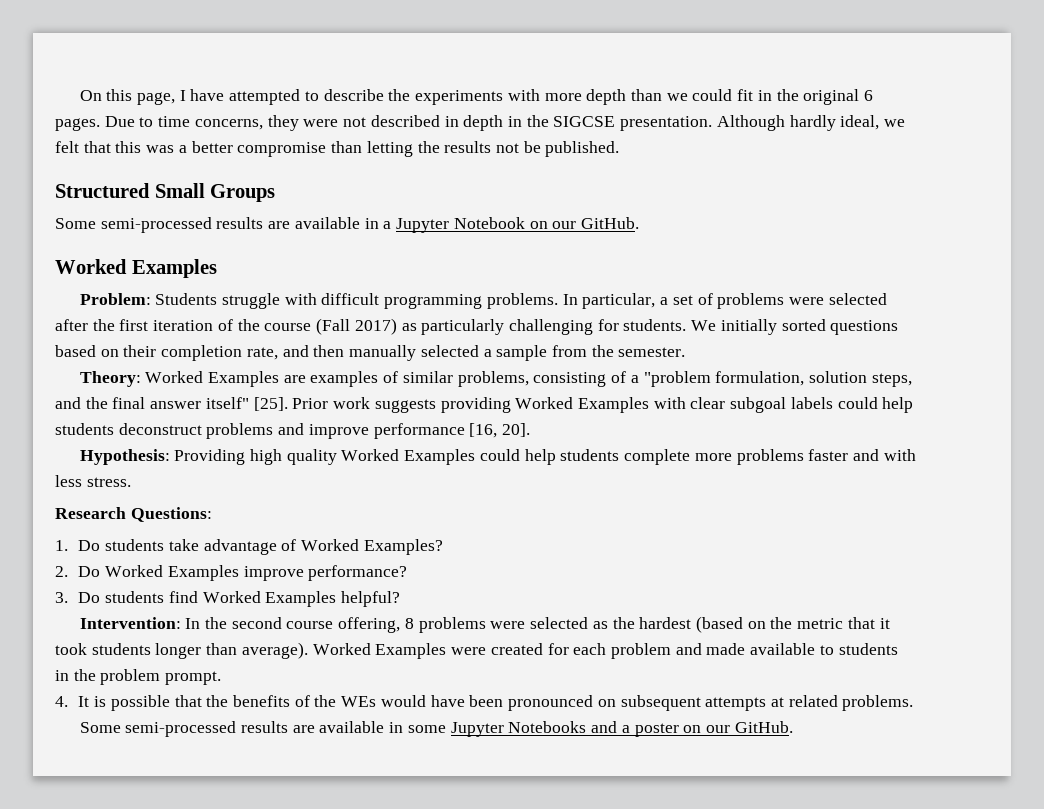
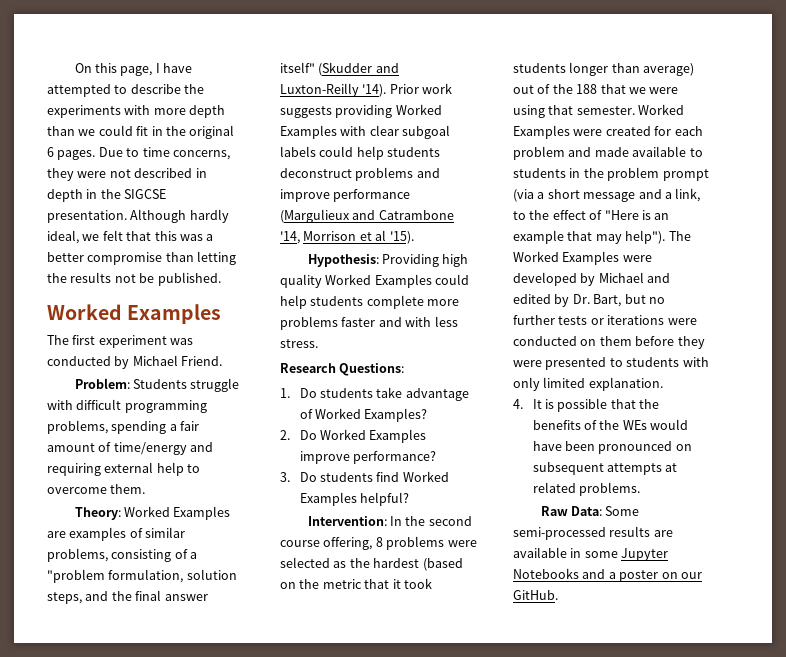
[55,183,276,202] [55,217,639,233] [55,259,217,278] Structured Small Groups // Some semi-processed results are available in a Jupyter Notebook on our GitHub. // Worked Examples -> [47,304,222,324] [47,335,194,348] [47,355,223,369] Worked Examples // The first experiment was conducted by Michael Friend.
[486,293,887,309] [55,318,899,335] [55,345,686,361] problems. In particular, a set of problems were selected after the first iteration of the course (Fall 2017) as particularly challenging for students. We initially sorted questions based on their completion rate, and then manually selected a sample from the semester. -> [47,420,200,434] [47,442,214,455] [47,462,201,476] [47,484,146,494] problems, spending a fair amount of time/energy and requiring external help to overcome them.
[253,397,288,411] [25]. -> [318,62,399,76] [280,83,387,97] (Skudder and Luxton-Reilly '14).
[469,423,531,438] [16, 20]. -> [280,209,454,223] [280,230,414,244] (Margulieux and Catrambone '14, Morrison et al '15).
[241,642,308,659] average). -> [643,63,695,76] [513,84,679,94] [513,105,635,118] average) out of the 188 that we were using that semester.
[165,671,222,685] prompt. -> [662,169,709,181] [513,188,701,202] [513,210,670,220] [513,230,691,244] [513,251,652,265] [513,272,671,286] [513,294,665,307] [513,315,697,325] [513,336,705,349] [513,357,709,370] [513,377,663,391] prompt (via a short message and a link, to the effect of "Here is an example that may help"). The Worked Examples were developed by Michael and edited by Dr. Bart, but no further tests or iterations were conducted on them before they were presented to students with only limited explanation.
(914, 703) none -> [540,506,603,516] Raw Data:

